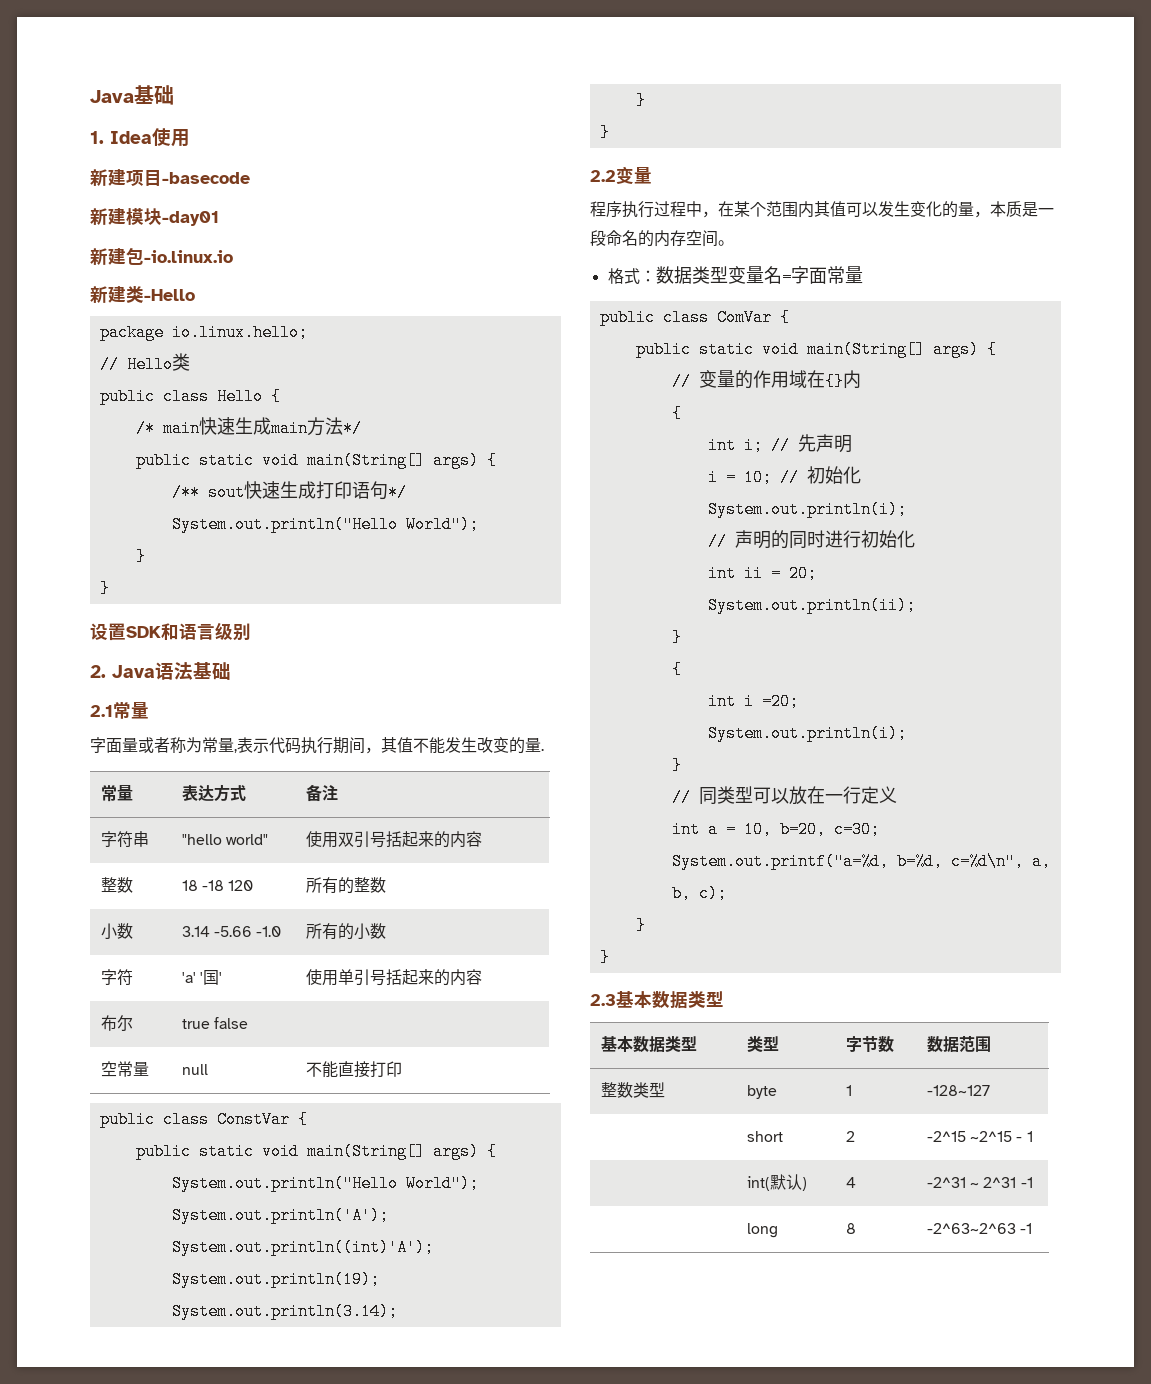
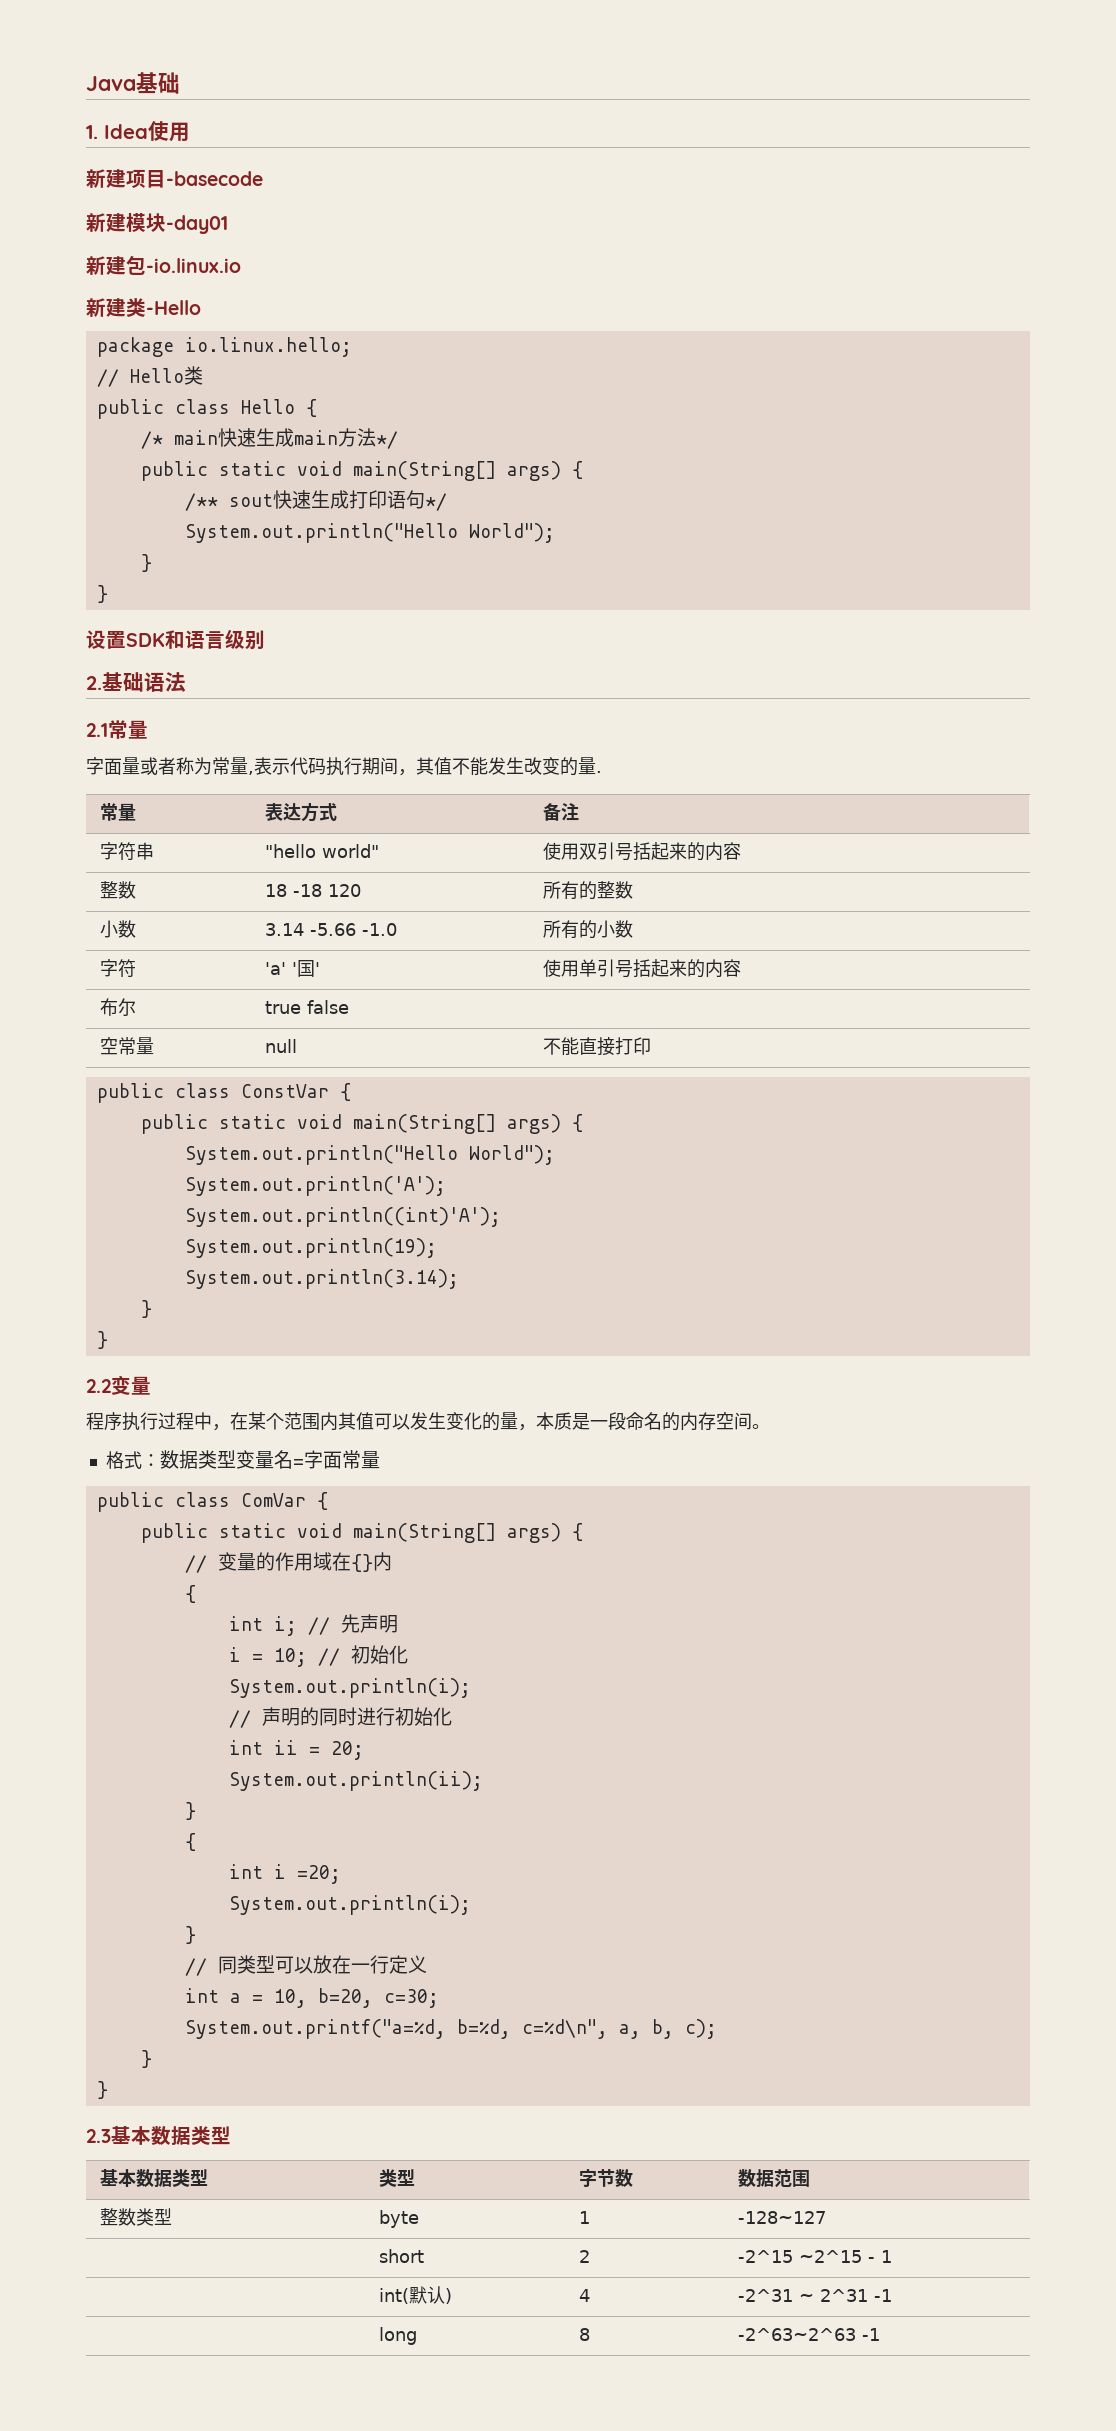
[112,665,155,678] Java -> [102,672,144,692] 基础
[193,661,231,680] 基础 -> (186, 682) none

